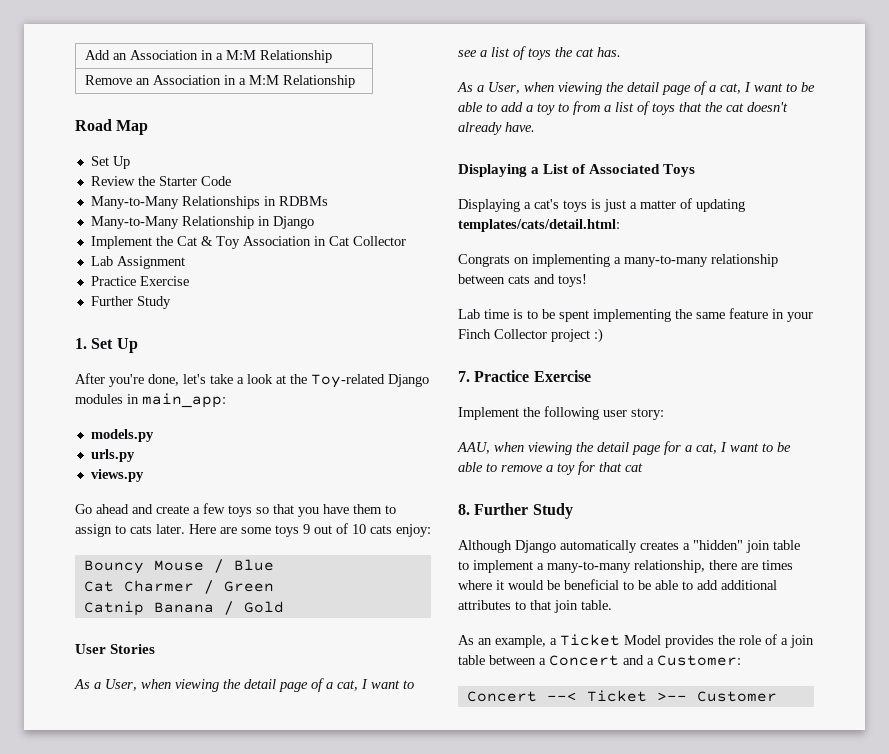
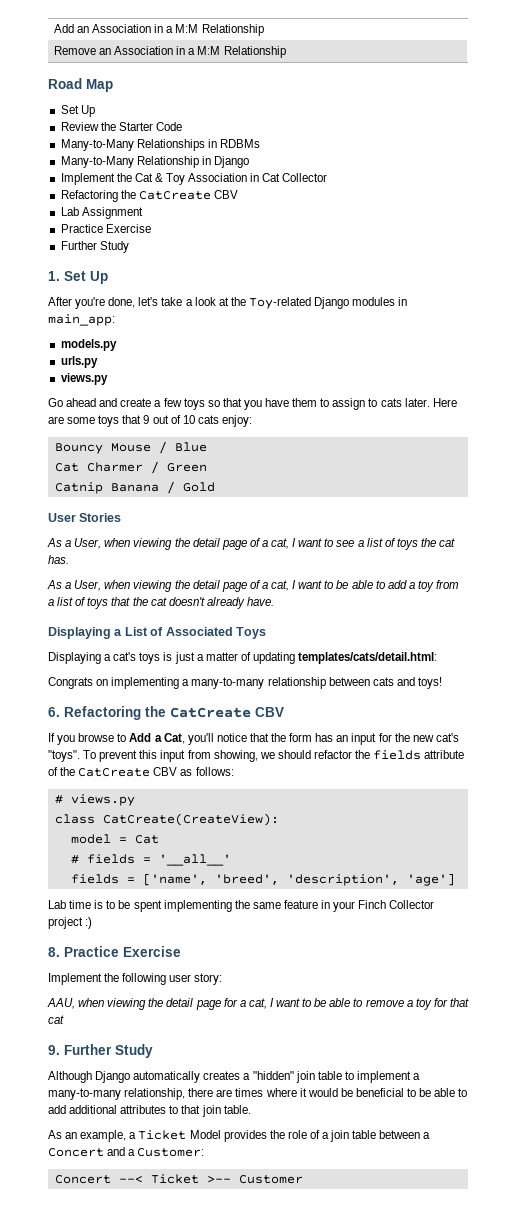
(406, 241) none -> [60,190,238,202] // Refactoring the CatCreate CBV
(299, 531) none -> [122,415,142,424] that
[558,103,569,112] to -> (434, 586) none
(587, 280) none -> [48,706,284,720] [48,733,459,745] [48,750,465,762] [48,767,234,777] [54,794,135,806] [54,813,279,826] [70,834,159,844] [70,854,231,866] [70,873,455,886] // 6. Refactoring the CatCreate CBV // If you browse to Add a Cat, you'll notice that the form has an input for the new cat's "toys". To prevent this input from showing, we should refactor the fields attribute of the CatCreate CBV as follows: // # views.py // class CatCreate(CreateView): // model = Cat // # fields = '__all__' // fields = ['name', 'breed', 'description', 'age']
[458,371,470,382] 7. -> [48,947,60,957] 8.
[458,504,470,515] 8. -> [48,1045,60,1055] 9.

